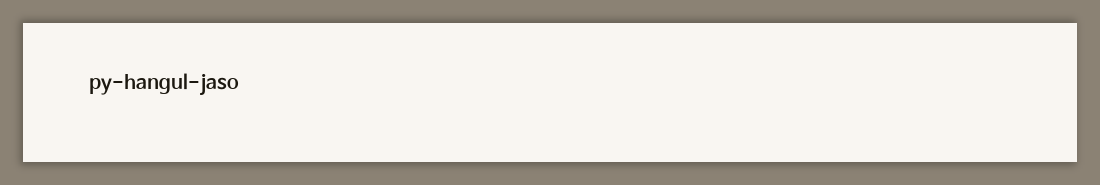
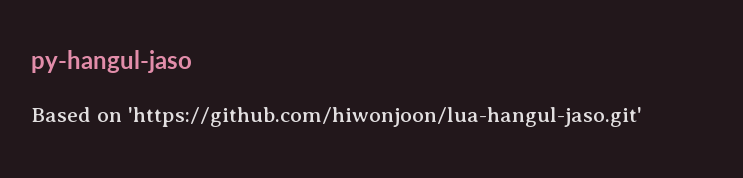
(239, 84) none -> [31,107,642,127] // Based on 'https://github.com/hiwonjoon/lua-hangul-jaso.git'

